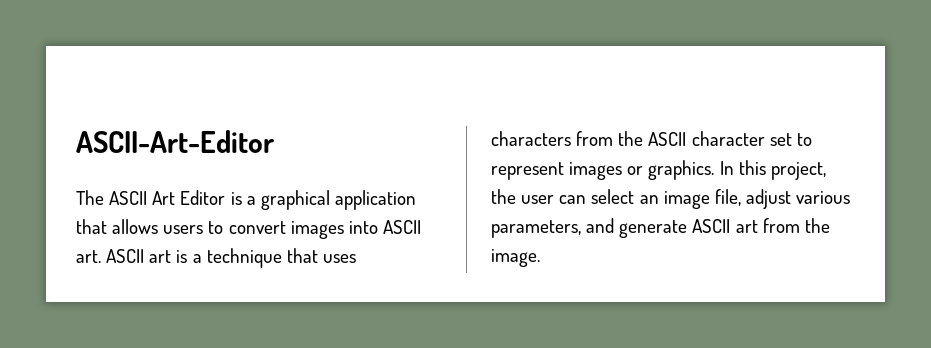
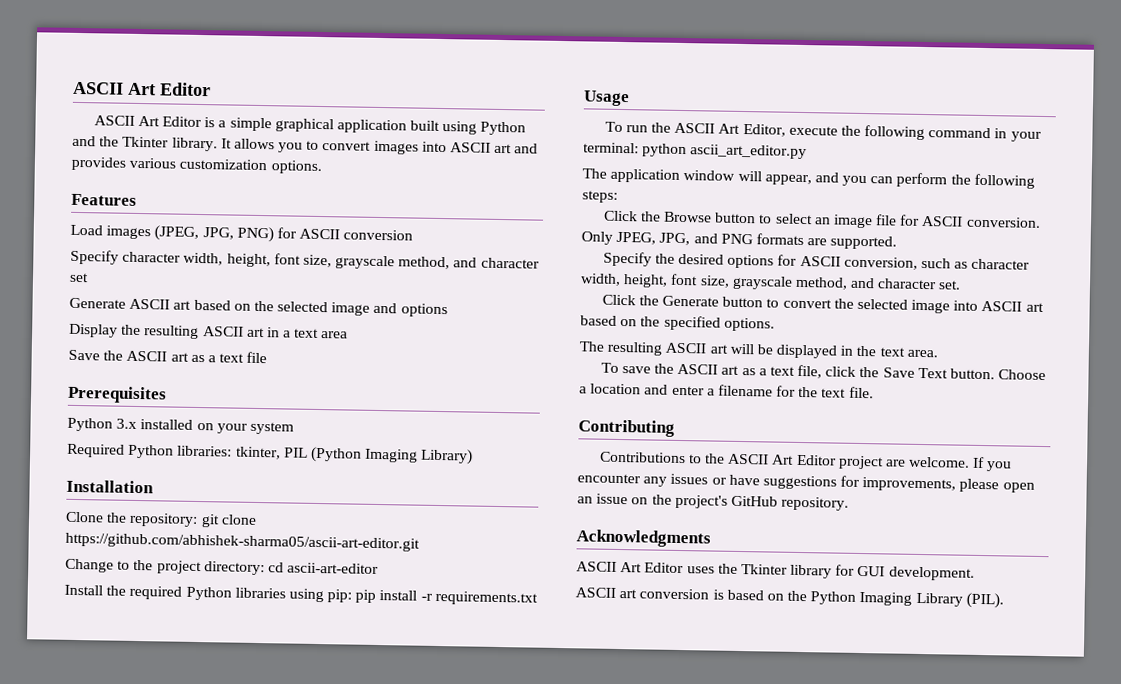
[76,130,274,153] [76,190,104,205] ASCII-Art-Editor // The -> [73,81,211,97] ASCII Art Editor //
(256, 200) none -> [229,117,272,132] simple
[76,219,204,234] that allows users -> [410,120,527,136] [72,135,304,153] built using Python and the Tkinter library. It allows you
[76,248,356,268] [491,131,812,146] [491,160,826,180] [491,189,851,209] [491,218,830,238] [491,249,540,267] art. ASCII art is a technique that uses characters from the ASCII character set to represent images or graphics. In this project, the user can select an image file, adjust various parameters, and generate ASCII art from the image. -> [494,143,539,154] [71,156,322,175] [71,193,137,206] [70,224,414,243] [70,249,540,270] [69,272,89,283] [69,297,448,318] [69,323,349,340] [68,349,268,364] [67,385,167,404] [67,417,294,435] [67,443,474,465] [66,479,154,494] [65,511,257,528] [65,532,420,552] [65,558,380,576] [64,584,538,606] [583,90,630,107] [604,121,1042,142] [583,142,808,160] [582,168,1035,189] [582,190,618,203] [603,210,1041,229] [581,231,898,250] [602,251,1031,270] [580,273,962,290] [601,294,1044,314] [580,315,775,332] [579,341,938,359] [600,362,1047,381] [579,383,874,399] [578,419,675,437] [599,451,1013,472] [577,473,1035,493] [577,493,850,511] [576,529,711,548] [576,561,975,581] [575,587,1004,609] art and provides various customization options. // Features // Load images (JPEG, JPG, PNG) for ASCII conversion // Specify character width, height, font size, grayscale method, and character set // Generate ASCII art based on the selected image and options // Display the resulting ASCII art in a text area // Save the ASCII art as a text file // Prerequisites // Python 3.x installed on your system // Required Python libraries: tkinter, PIL (Python Imaging Library) // Installation // Clone the repository: git clone https://github.com/abhishek-sharma05/ascii-art-editor.git // Change to the project directory: cd ascii-art-editor // Install the required Python libraries using pip: pip install -r requirements.txt // Usage // To run the ASCII Art Editor, execute the following command in your terminal: python ascii_art_editor.py // The application window will appear, and you can perform the following steps: // Click the Browse button to select an image file for ASCII conversion. Only JPEG, JPG, and PNG formats are supported. // Specify the desired options for ASCII conversion, such as character width, height, font size, grayscale method, and character set. // Click the Generate button to convert the selected image into ASCII art based on the specified options. // The resulting ASCII art will be displayed in the text area. // To save the ASCII art as a text file, click the Save Text button. Choose a location and enter a filename for the text file. // Contributing // Contributions to the ASCII Art Editor project are welcome. If you encounter any issues or have suggestions for improvements, please open an issue on the project's GitHub repository. // Acknowledgments // ASCII Art Editor uses the Tkinter library for GUI development. // ASCII art conversion is based on the Python Imaging Library (PIL).

